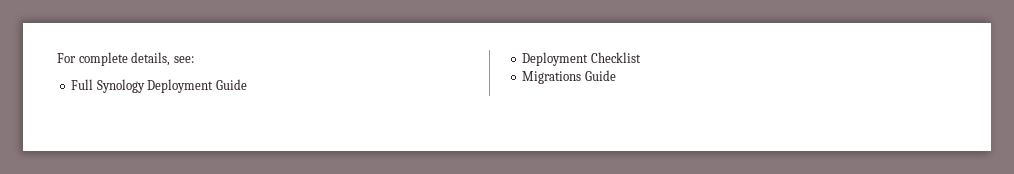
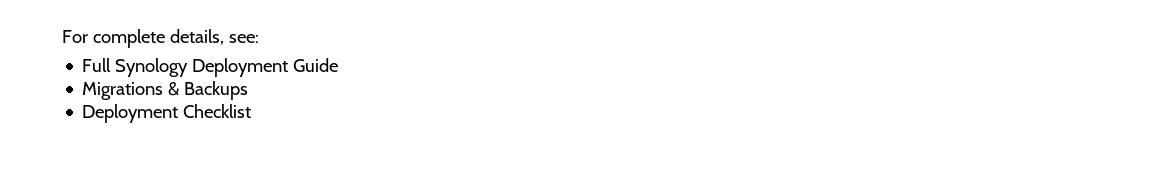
(247, 84) none -> [82,81,249,100] // Migrations & Backups
[522,70,616,84] // Migrations Guide -> (252, 111) none

